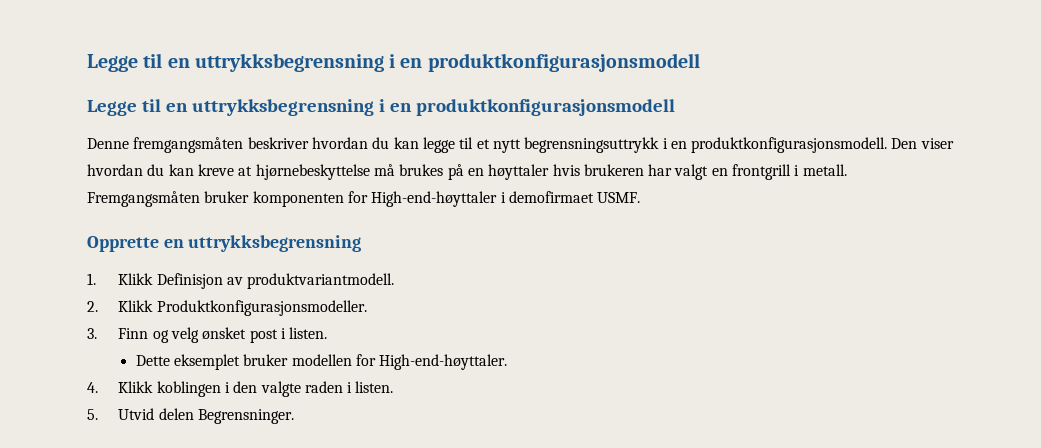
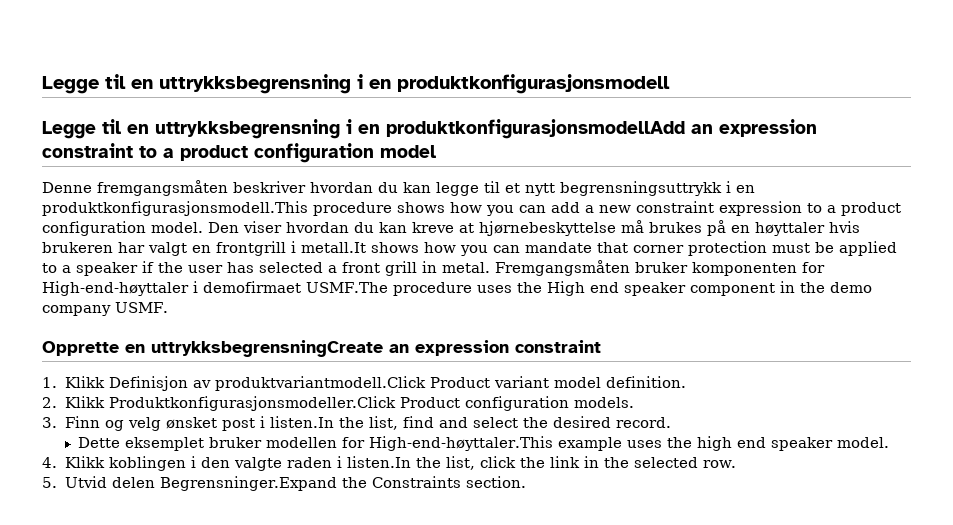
[415,99,675,116] produktkonfigurasjonsmodell -> [386,119,817,139] [42,143,436,163] produktkonfigurasjonsmodellAdd an expression constraint to a product configuration model
[691,137,888,153] produktkonfigurasjonsmodell. -> [42,201,901,216] [42,221,203,236] produktkonfigurasjonsmodell.This procedure shows how you can add a new constraint expression to a product configuration model.
[802,164,847,176] metall. -> [301,241,897,256] [42,261,490,276] metall.It shows how you can mandate that corner protection must be applied to a speaker if the user has selected a front grill in metal.
(594, 197) none -> [306,281,872,296] [42,305,111,316] USMF.The procedure uses the High end speaker component in the demo company
[188,235,362,252] uttrykksbegrensning -> [151,340,601,357] uttrykksbegrensningCreate an expression constraint
[247,273,395,289] [87,300,367,316] produktvariantmodell. // 2. Klikk Produktkonfigurasjonsmodeller. -> [214,376,686,391] [42,396,635,411] produktvariantmodell.Click Product variant model definition. // 2. Klikk Produktkonfigurasjonsmodeller.Click Product configuration models.
[289,327,328,339] listen. -> [269,416,671,430] listen.In the list, find and select the desired record.
[379,354,508,370] High-end-høyttaler. -> [369,436,890,451] High-end-høyttaler.This example uses the high end speaker model.
[355,381,394,393] listen. -> [346,456,737,470] listen.In the list, click the link in the selected row.
[197,409,294,424] Begrensninger. -> [159,476,527,491] Begrensninger.Expand the Constraints section.

